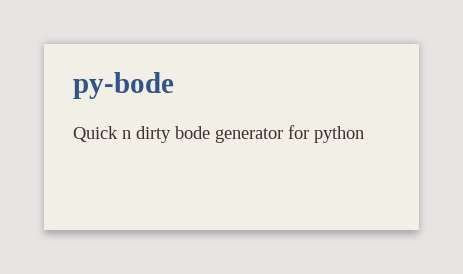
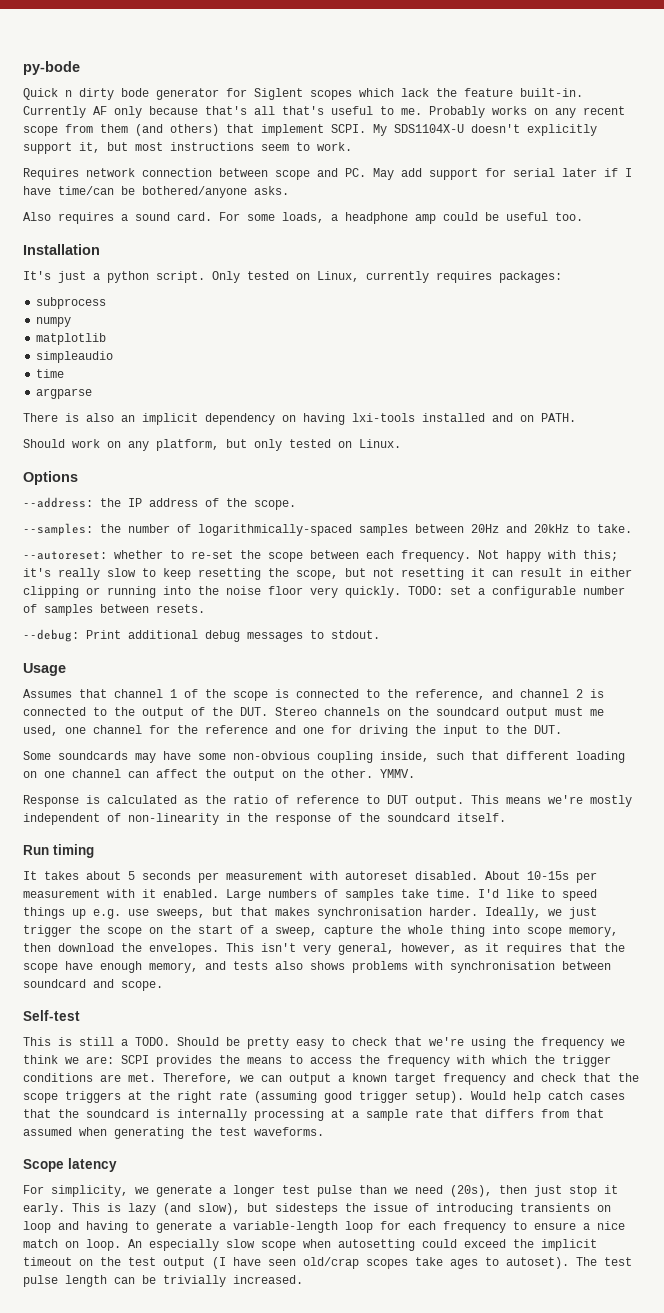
[314,126,364,143] python -> [254,88,583,100] [23,106,625,118] [23,124,597,136] [23,142,352,154] [23,168,632,180] [23,186,289,198] [23,212,583,224] [23,244,100,255] [23,271,562,283] [36,297,107,309] [36,317,72,327] [36,333,107,345] [36,351,114,363] [36,369,65,378] [36,388,93,399] [23,413,576,425] [23,439,401,451] [23,471,78,485] [23,497,296,510] [23,523,632,536] [23,550,618,562] [23,568,632,580] [23,586,625,598] [23,604,205,616] [23,629,380,642] [23,663,66,676] [23,689,604,701] [23,707,604,719] [23,725,562,737] [23,751,625,763] [23,769,415,781] [23,795,632,807] [23,813,506,825] [23,844,94,858] [23,871,597,883] [23,889,597,901] [23,907,597,919] [23,925,618,937] [23,943,625,955] [23,961,611,973] [23,979,163,991] [23,1010,80,1021] [23,1037,625,1049] [23,1055,611,1067] [23,1073,639,1085] [23,1091,625,1103] [23,1109,604,1121] [23,1127,324,1139] [23,1158,117,1172] [23,1185,618,1197] [23,1203,611,1215] [23,1221,625,1233] [23,1239,597,1251] [23,1257,632,1269] [23,1275,303,1287] Siglent scopes which lack the feature built-in. Currently AF only because that's all that's useful to me. Probably works on any recent scope from them (and others) that implement SCPI. My SDS1104X-U doesn't explicitly support it, but most instructions seem to work. // Requires network connection between scope and PC. May add support for serial later if I have time/can be bothered/anyone asks. // Also requires a sound card. For some loads, a headphone amp could be useful too. // Installation // It's just a python script. Only tested on Linux, currently requires packages: // subprocess // numpy // matplotlib // simpleaudio // time // argparse // There is also an implicit dependency on having lxi-tools installed and on PATH. // Should work on any platform, but only tested on Linux. // Options // --address: the IP address of the scope. // --samples: the number of logarithmically-spaced samples between 20Hz and 20kHz to take. // --autoreset: whether to re-set the scope between each frequency. Not happy with this; it's really slow to keep resetting the scope, but not resetting it can result in either clipping or running into the noise floor very quickly. TODO: set a configurable number of samples between resets. // --debug: Print additional debug messages to stdout. // Usage // Assumes that channel 1 of the scope is connected to the reference, and channel 2 is connected to the output of the DUT. Stereo channels on the soundcard output must me used, one channel for the reference and one for driving the input to the DUT. // Some soundcards may have some non-obvious coupling inside, such that different loading on one channel can affect the output on the other. YMMV. // Response is calculated as the ratio of reference to DUT output. This means we're mostly independent of non-linearity in the response of the soundcard itself. // Run timing // It takes about 5 seconds per measurement with autoreset disabled. About 10-15s per measurement with it enabled. Large numbers of samples take time. I'd like to speed things up e.g. use sweeps, but that makes synchronisation harder. Ideally, we just trigger the scope on the start of a sweep, capture the whole thing into scope memory, then download the envelopes. This isn't very general, however, as it requires that the scope have enough memory, and tests also shows problems with synchronisation between soundcard and scope. // Self-test // This is still a TODO. Should be pretty easy to check that we're using the frequency we think we are: SCPI provides the means to access the frequency with which the trigger conditions are met. Therefore, we can output a known target frequency and check that the scope triggers at the right rate (assuming good trigger setup). Would help catch cases that the soundcard is internally processing at a sample rate that differs from that assumed when generating the test waveforms. // Scope latency // For simplicity, we generate a longer test pulse than we need (20s), then just stop it early. This is lazy (and slow), but sidesteps the issue of introducing transients on loop and having to generate a variable-length loop for each frequency to ensure a nice match on loop. An especially slow scope when autosetting could exceed the implicit timeout on the test output (I have seen old/crap scopes take ages to autoset). The test pulse length can be trivially increased.

